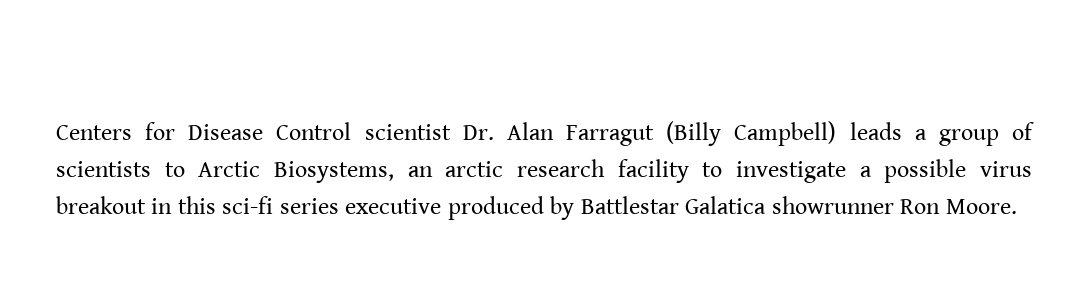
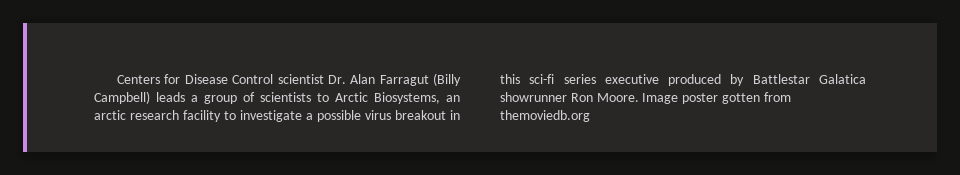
(1017, 206) none -> [642,92,791,104] [500,110,590,122] Image poster gotten from themoviedb.org

